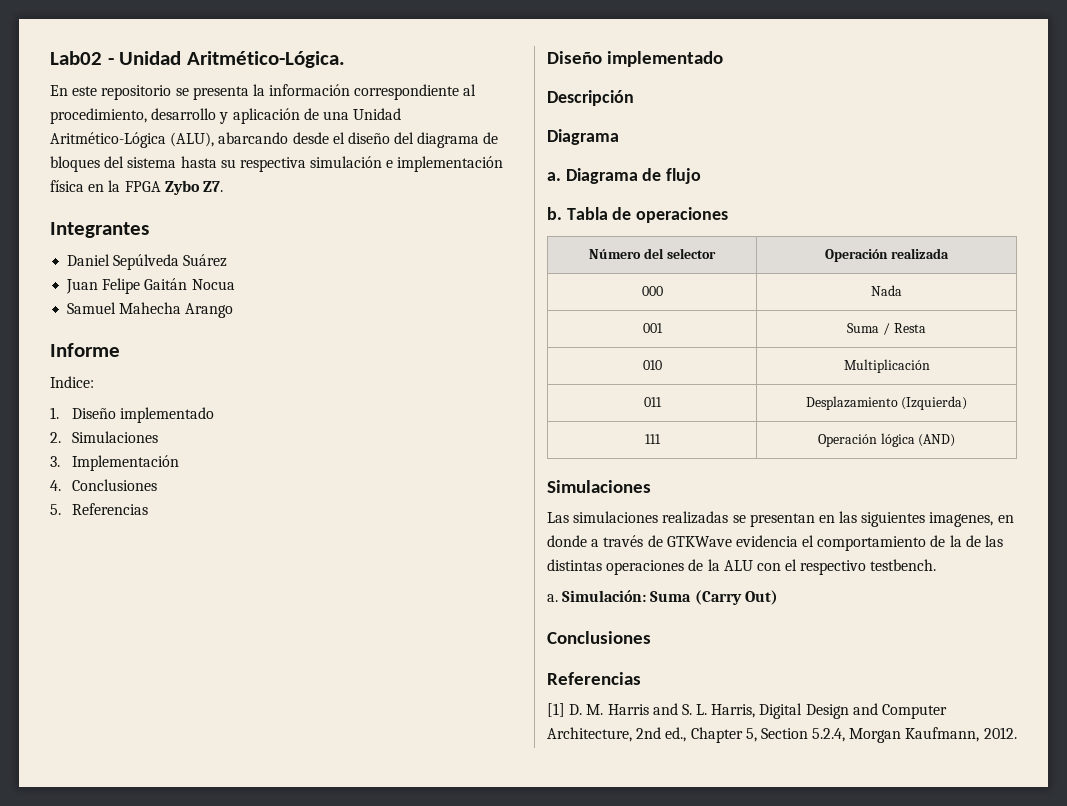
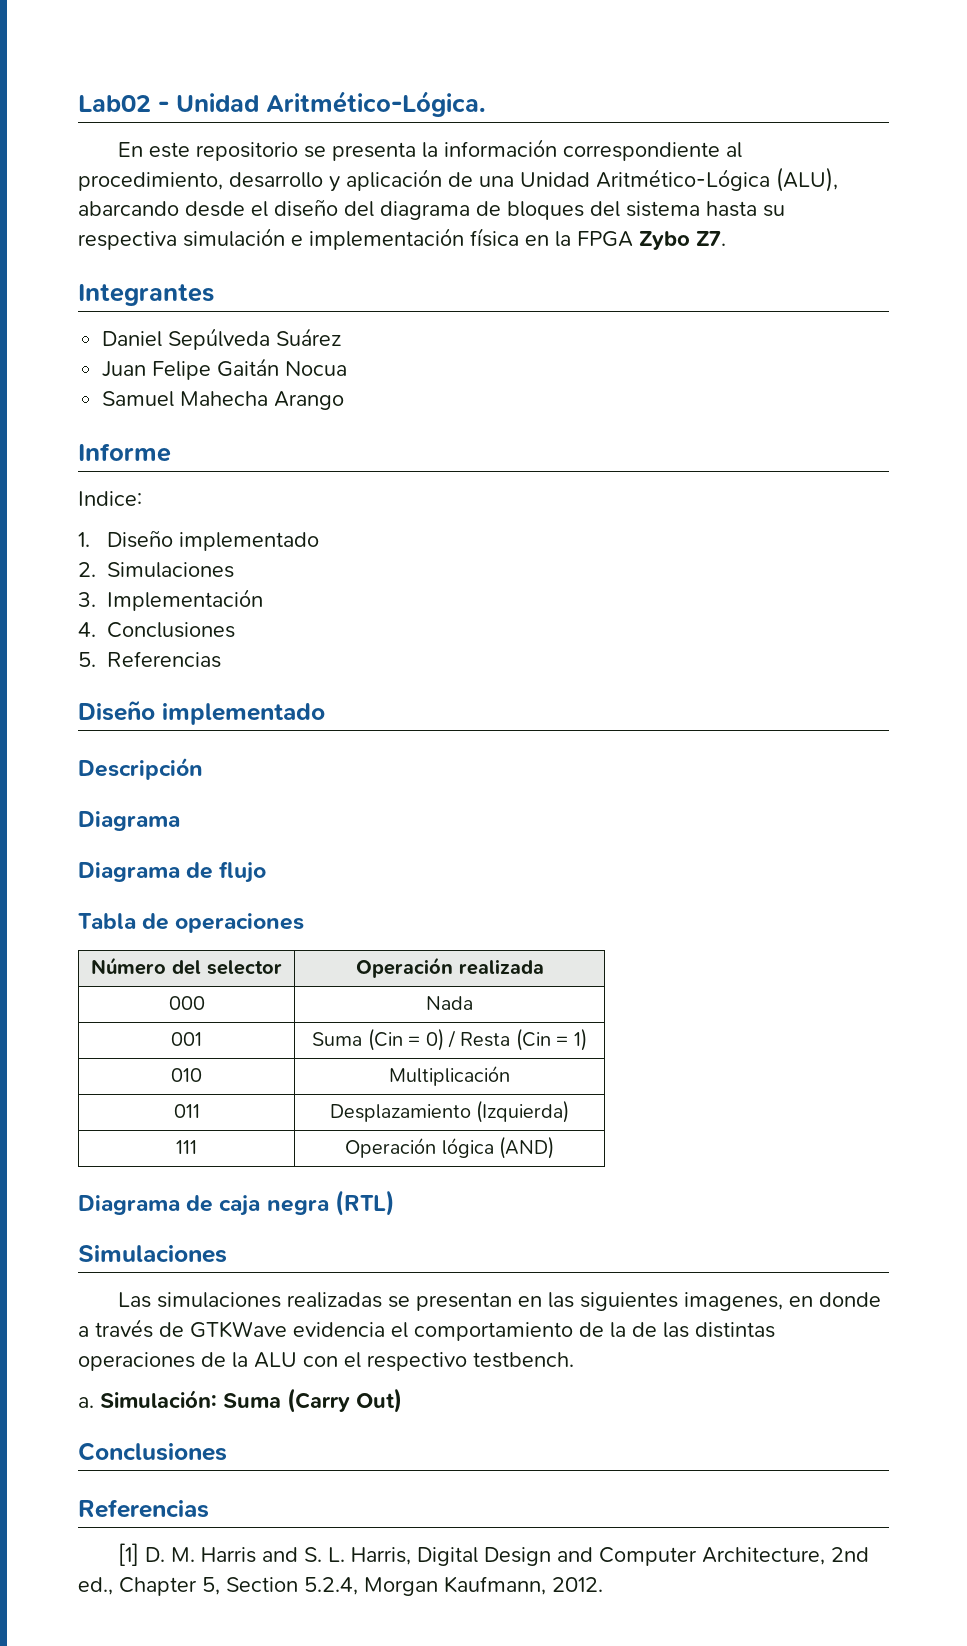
[547,172,561,181] a. -> (180, 821) none
[547,207,562,220] b. -> (267, 872) none
(880, 328) none -> [367,1028,444,1051] (Cin = 0)
(926, 328) none -> [515,1028,587,1051] (Cin = 1)
(956, 440) none -> [78,1190,395,1216] // Diagrama de caja negra (RTL)

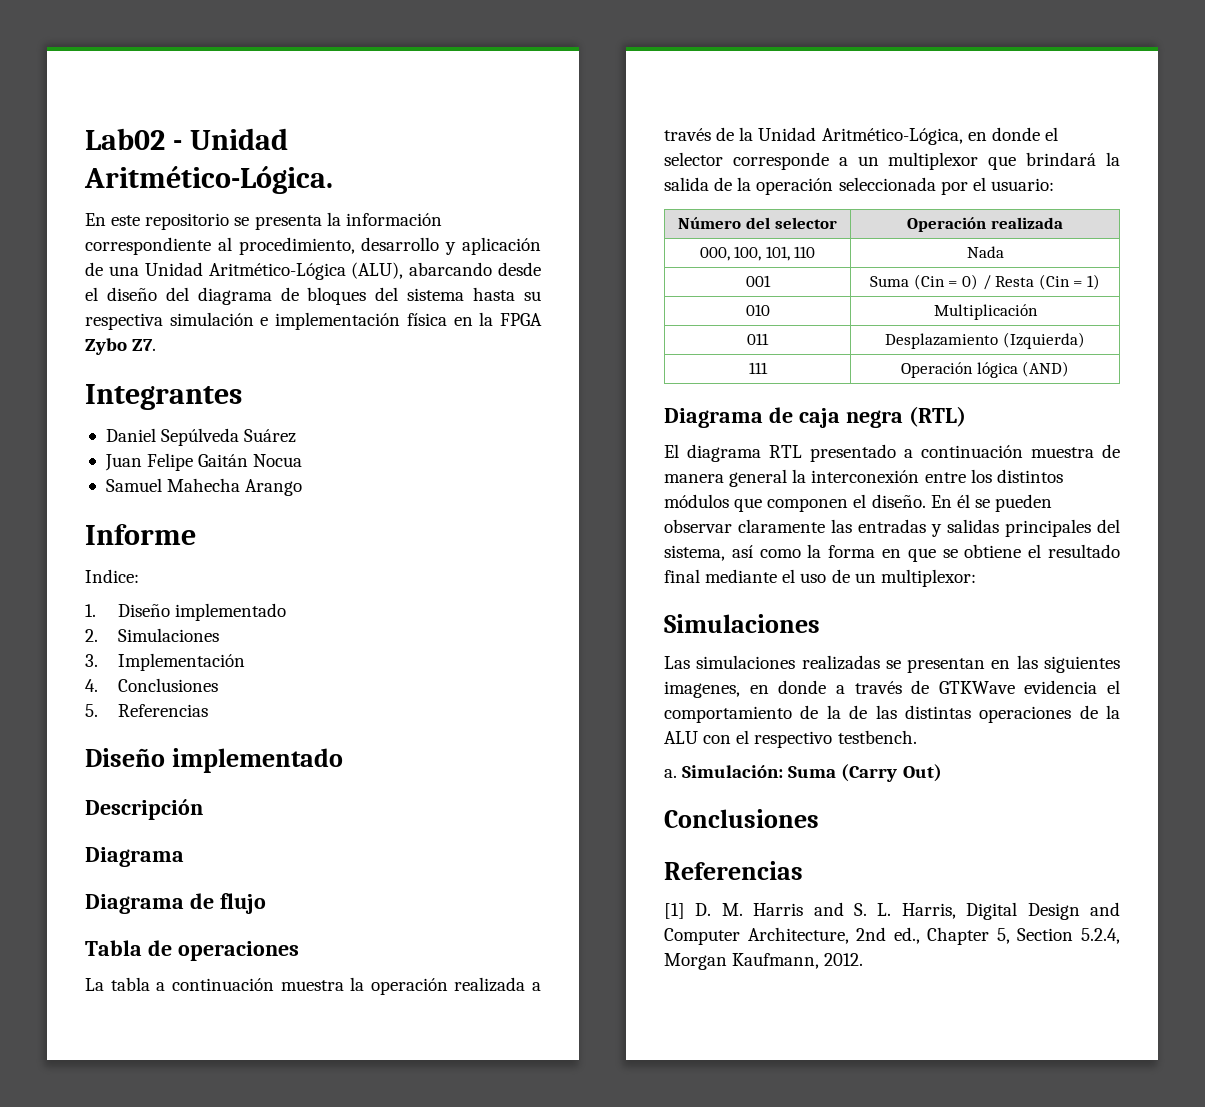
(305, 923) none -> [85,977,541,995] [664,127,1058,145] [664,152,1120,170] [664,177,1054,195] // La tabla a continuación muestra la operación realizada a través de la Unidad Aritmético-Lógica, en donde el selector corresponde a un multiplexor que brindará la salida de la operación seleccionada por el usuario:
[168,996,205,1010] 000 -> [699,246,816,261] 000, 100, 101, 110
(395, 1203) none -> [664,444,1120,462] [664,469,1063,487] [664,494,1053,512] [664,519,1120,537] [664,544,1120,562] [664,569,976,587] // El diagrama RTL presentado a continuación muestra de manera general la interconexión entre los distintos módulos que componen el diseño. En él se pueden observar claramente las entradas y salidas principales del sistema, así como la forma en que se obtiene el resultado final mediante el uso de un multiplexor:

